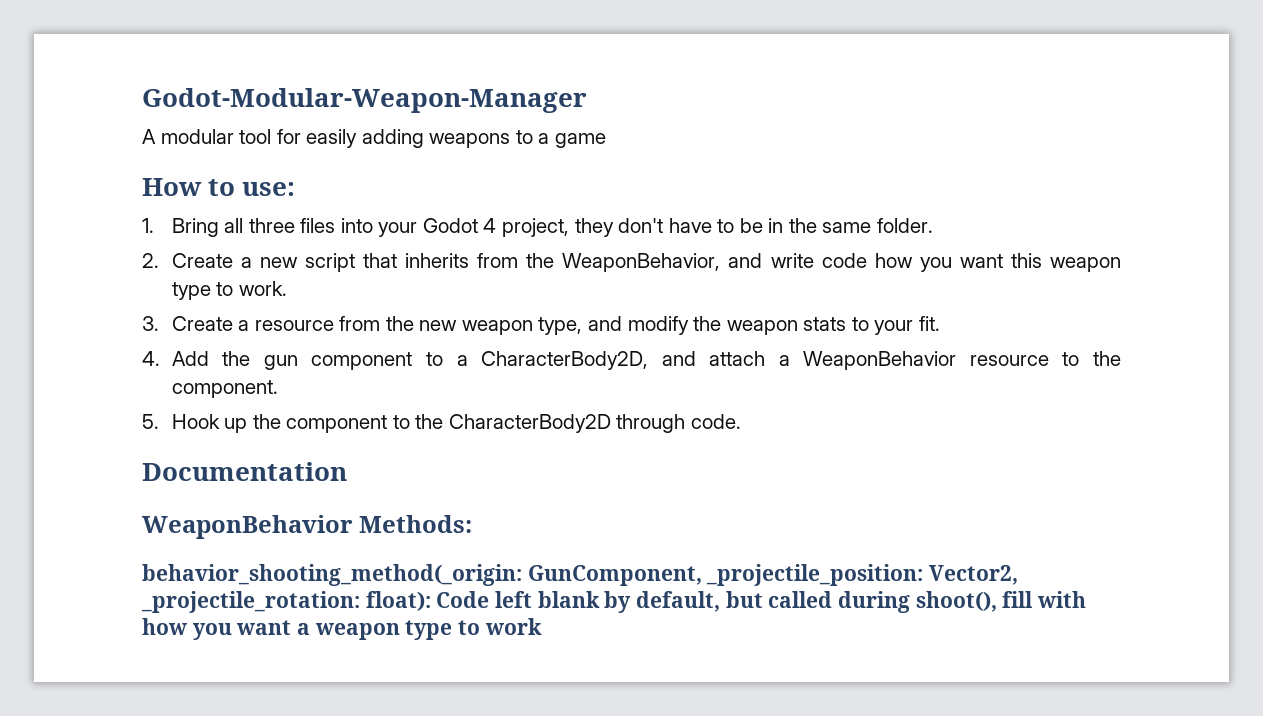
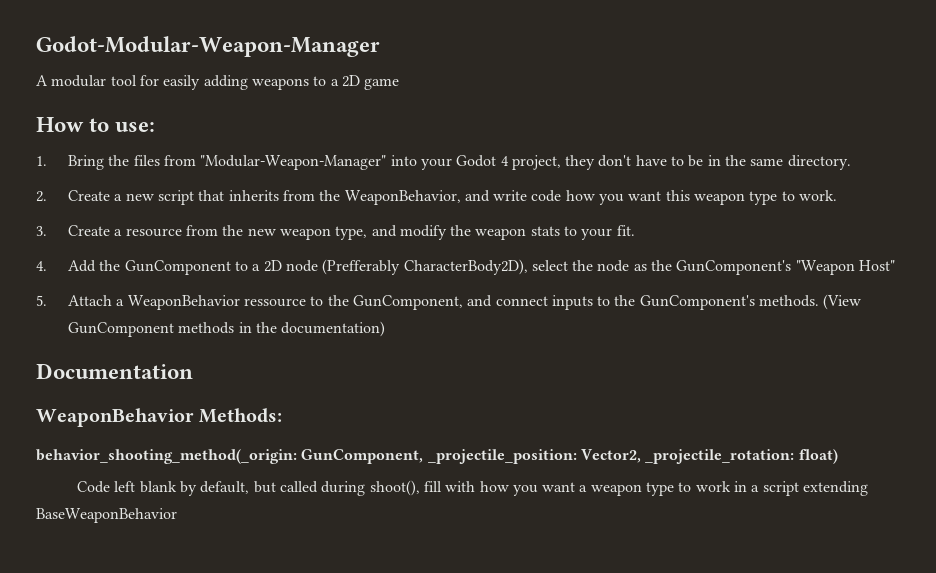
(550, 138) none -> [341,75,360,87] 2D
[224,218,336,233] all three files -> [108,155,387,170] the files from "Modular-Weapon-Manager"
[876,218,933,233] folder. -> [787,155,851,170] directory.
[263,351,766,370] gun component to a CharacterBody2D, and attach -> [124,259,896,275] [36,295,112,306] GunComponent to a 2D node (Prefferably CharacterBody2D), select the node as the GunComponent's "Weapon Host" // 5. Attach
[969,351,1122,366] [171,380,278,398] [142,414,742,433] resource to the component. // 5. Hook up the component to the CharacterBody2D through code. -> [243,294,862,310] [67,321,386,337] ressource to the GunComponent, and connect inputs to the GunComponent's methods. (View GunComponent methods in the documentation)
[365,591,431,611] float): -> [798,449,838,464] float) //
(542, 626) none -> [734,481,869,496] [36,508,177,523] in a script extending BaseWeaponBehavior

